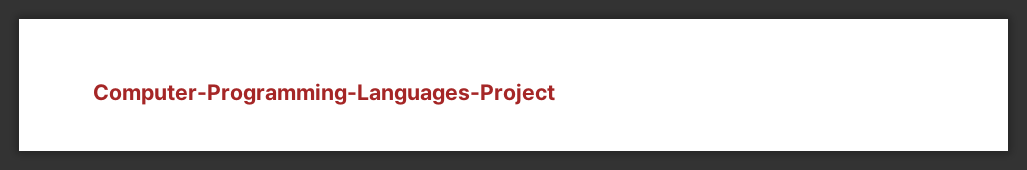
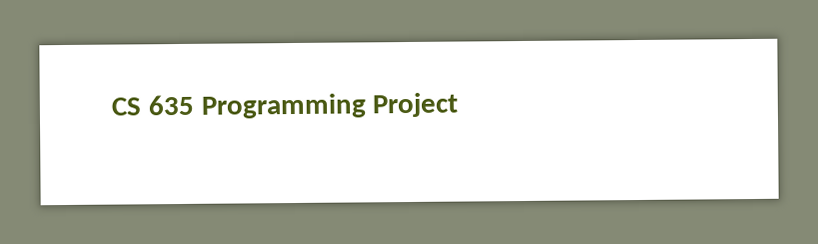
[93,83,555,105] Computer-Programming-Languages-Project -> [111,92,459,119] CS 635 Programming Project

